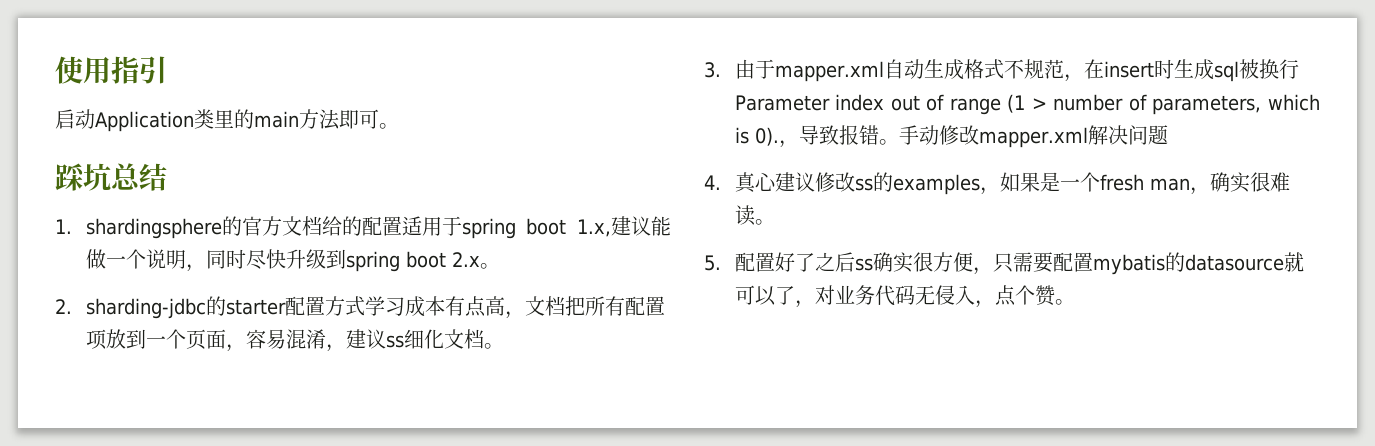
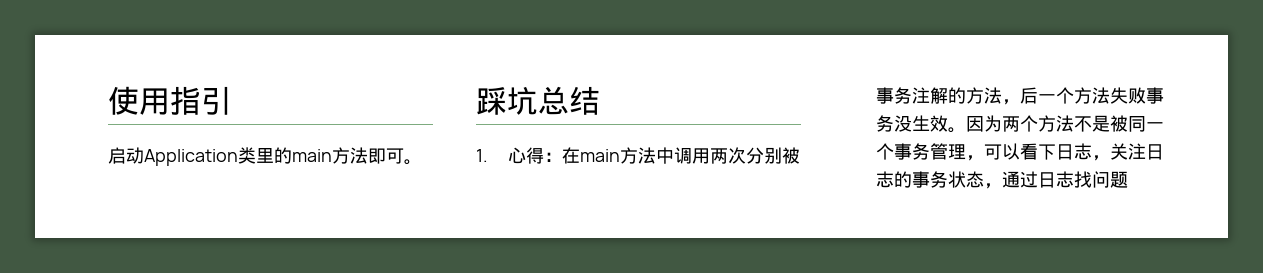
[85,216,671,239] [85,249,500,272] [55,296,665,319] [85,329,504,352] [704,59,1299,82] [734,94,1320,115] [734,125,1168,148] [704,172,1290,195] [734,205,775,226] [704,252,1304,275] [734,285,1075,308] shardingsphere的官方文档给的配置适用于spring boot 1.x,建议能做一个说明，同时尽快升级到spring boot 2.x。 // 2. sharding-jdbc的starter配置方式学习成本有点高，文档把所有配置项放到一个页面，容易混淆，建议ss细化文档。 // 3.由于mapper.xml自动生成格式不规范，在insert时生成sql被换行Parameter index out of range (1 > number of parameters, which is 0).，导致报错。手动修改mapper.xml解决问题 // 4.真心建议修改ss的examples，如果是一个fresh man，确实很难读。 // 5.配置好了之后ss确实很方便，只需要配置mybatis的datasource就可以了，对业务代码无侵入，点个赞。 -> [508,147,801,164] [876,87,1165,105] [876,115,1165,133] [876,143,1165,161] [876,171,1129,189] 心得：在main方法中调用两次分别被事务注解的方法，后一个方法失败事务没生效。因为两个方法不是被同一个事务管理，可以看下日志，关注日志的事务状态，通过日志找问题

